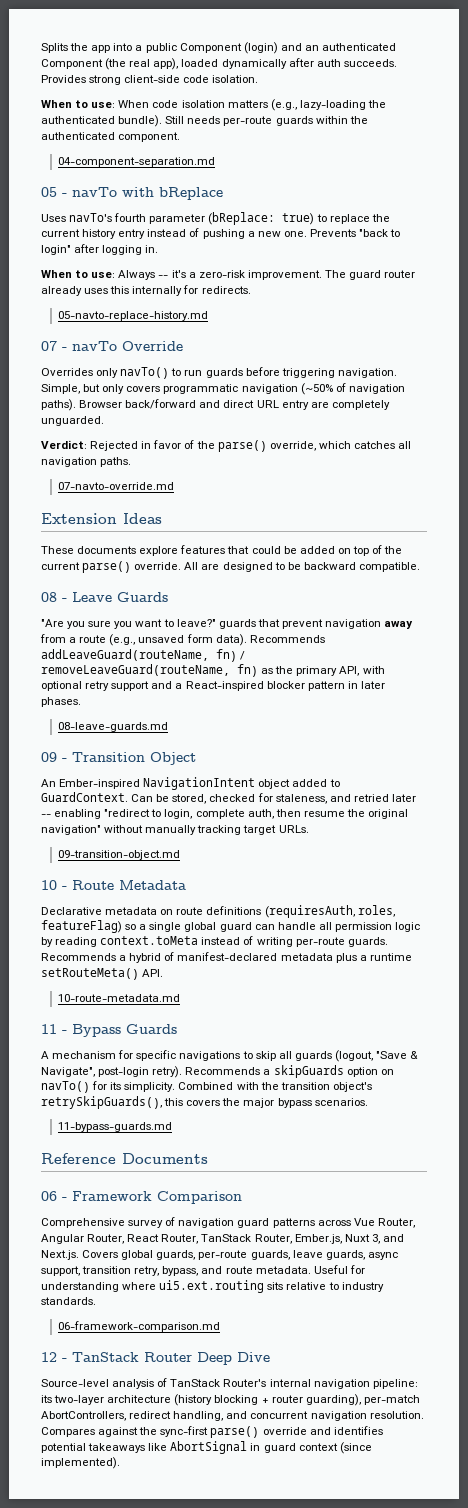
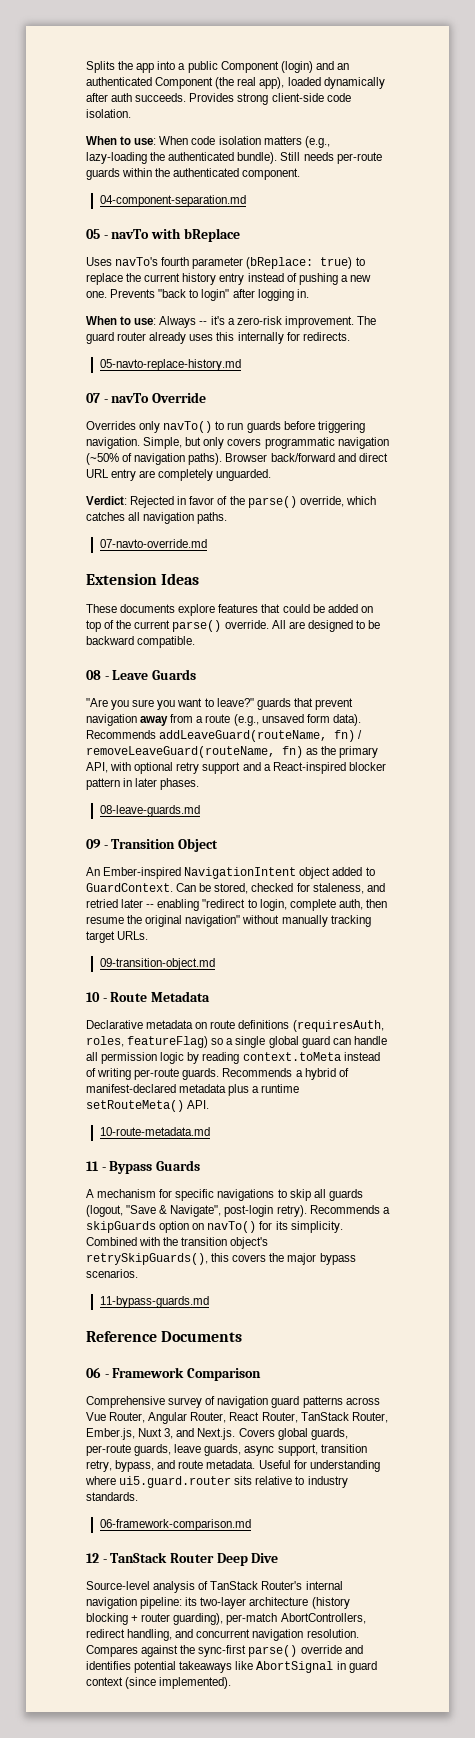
[159,1280,265,1293] ui5.ext.routing -> [119,1476,232,1488] ui5.guard.router

